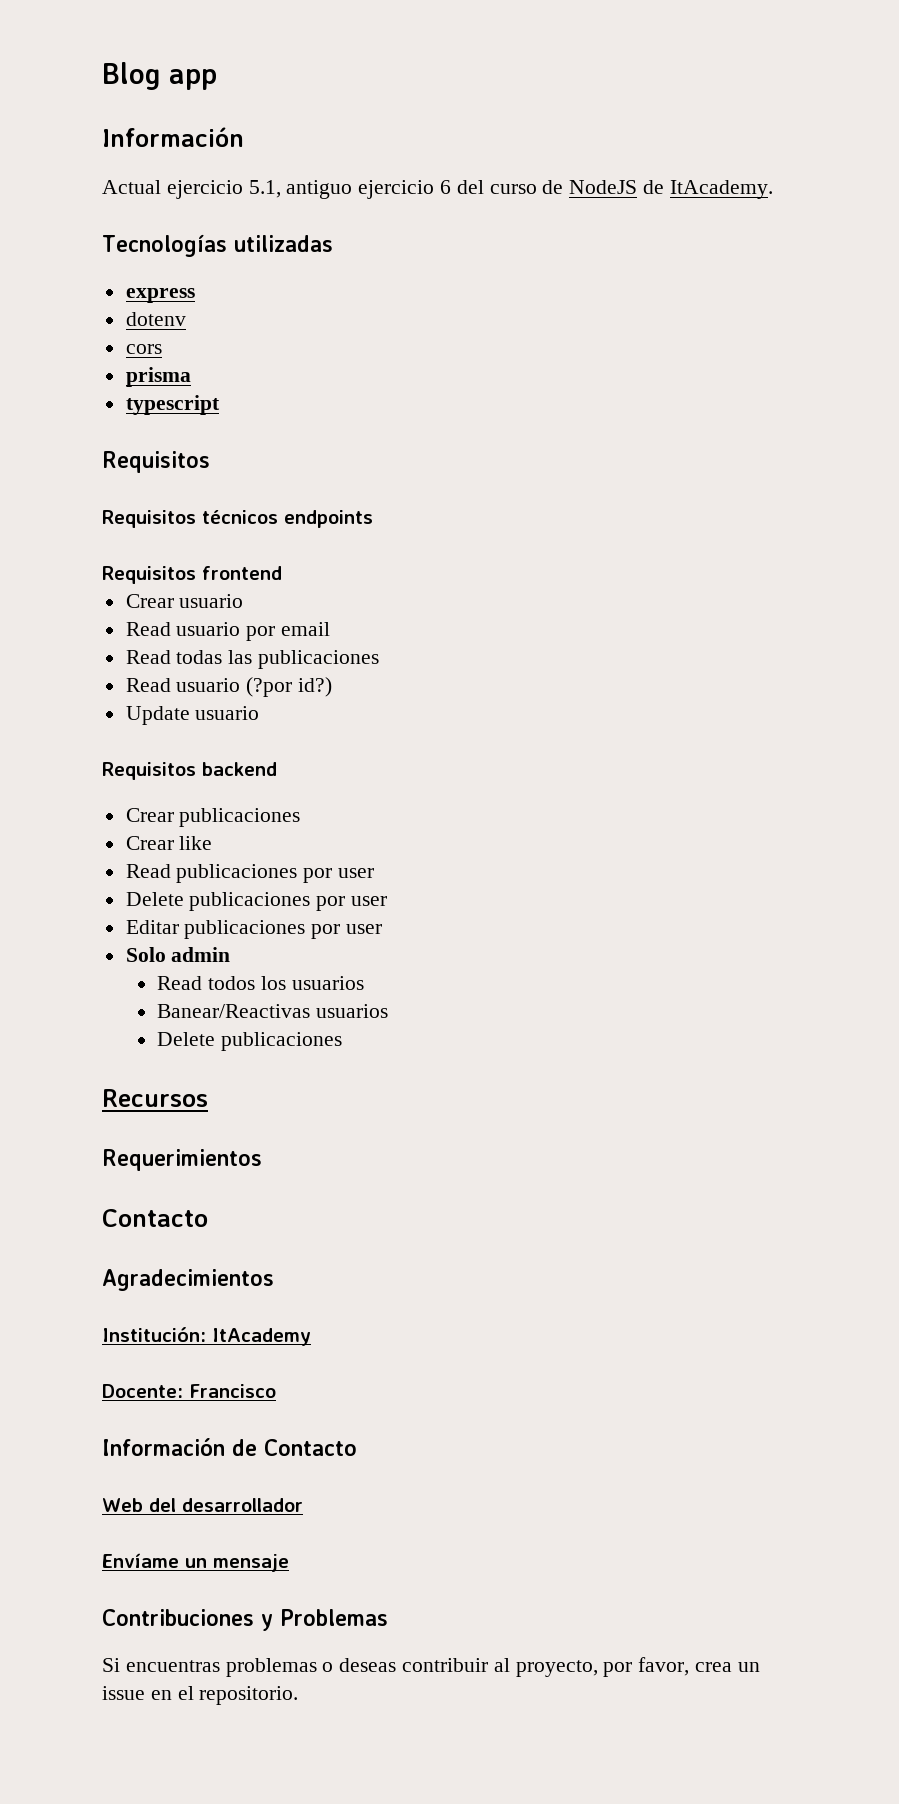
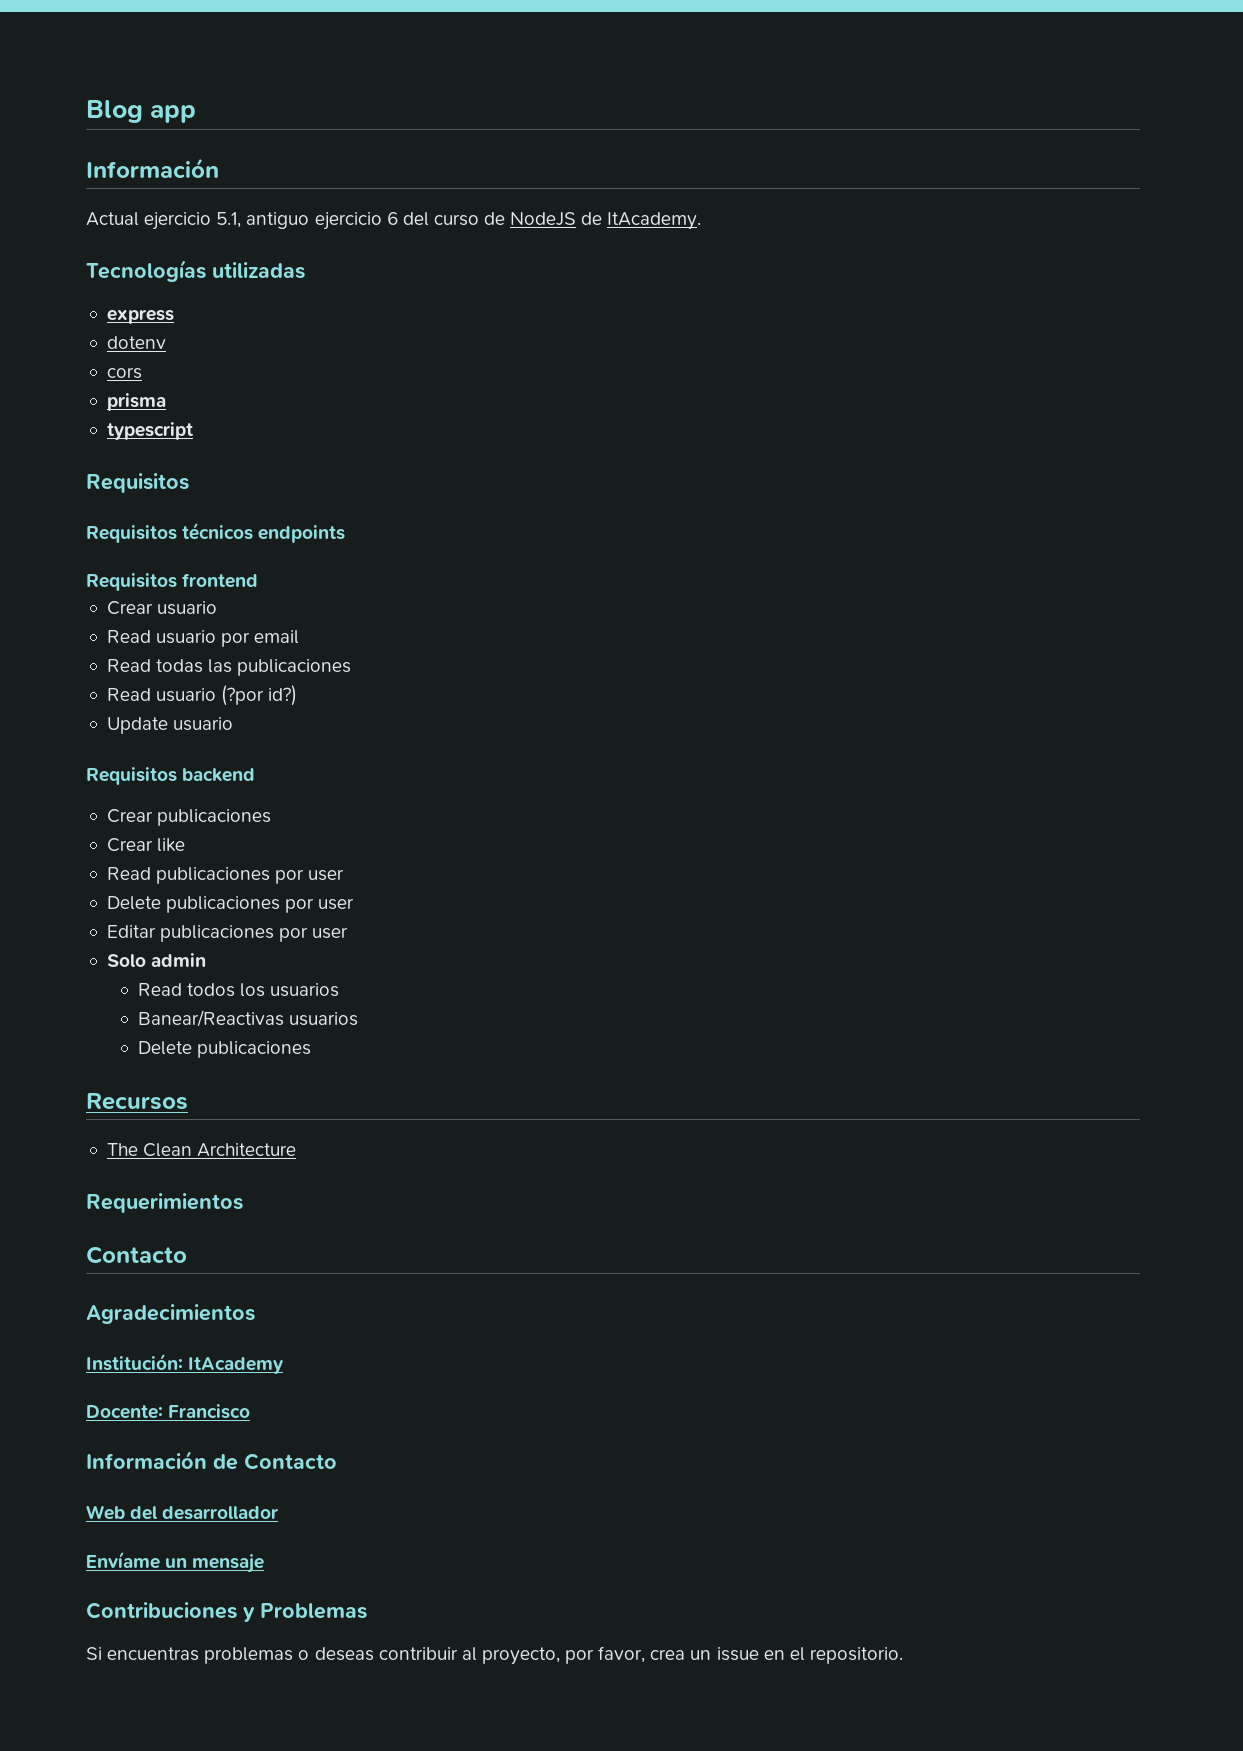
(208, 1098) none -> [106,1143,297,1157] // The Clean Architecture

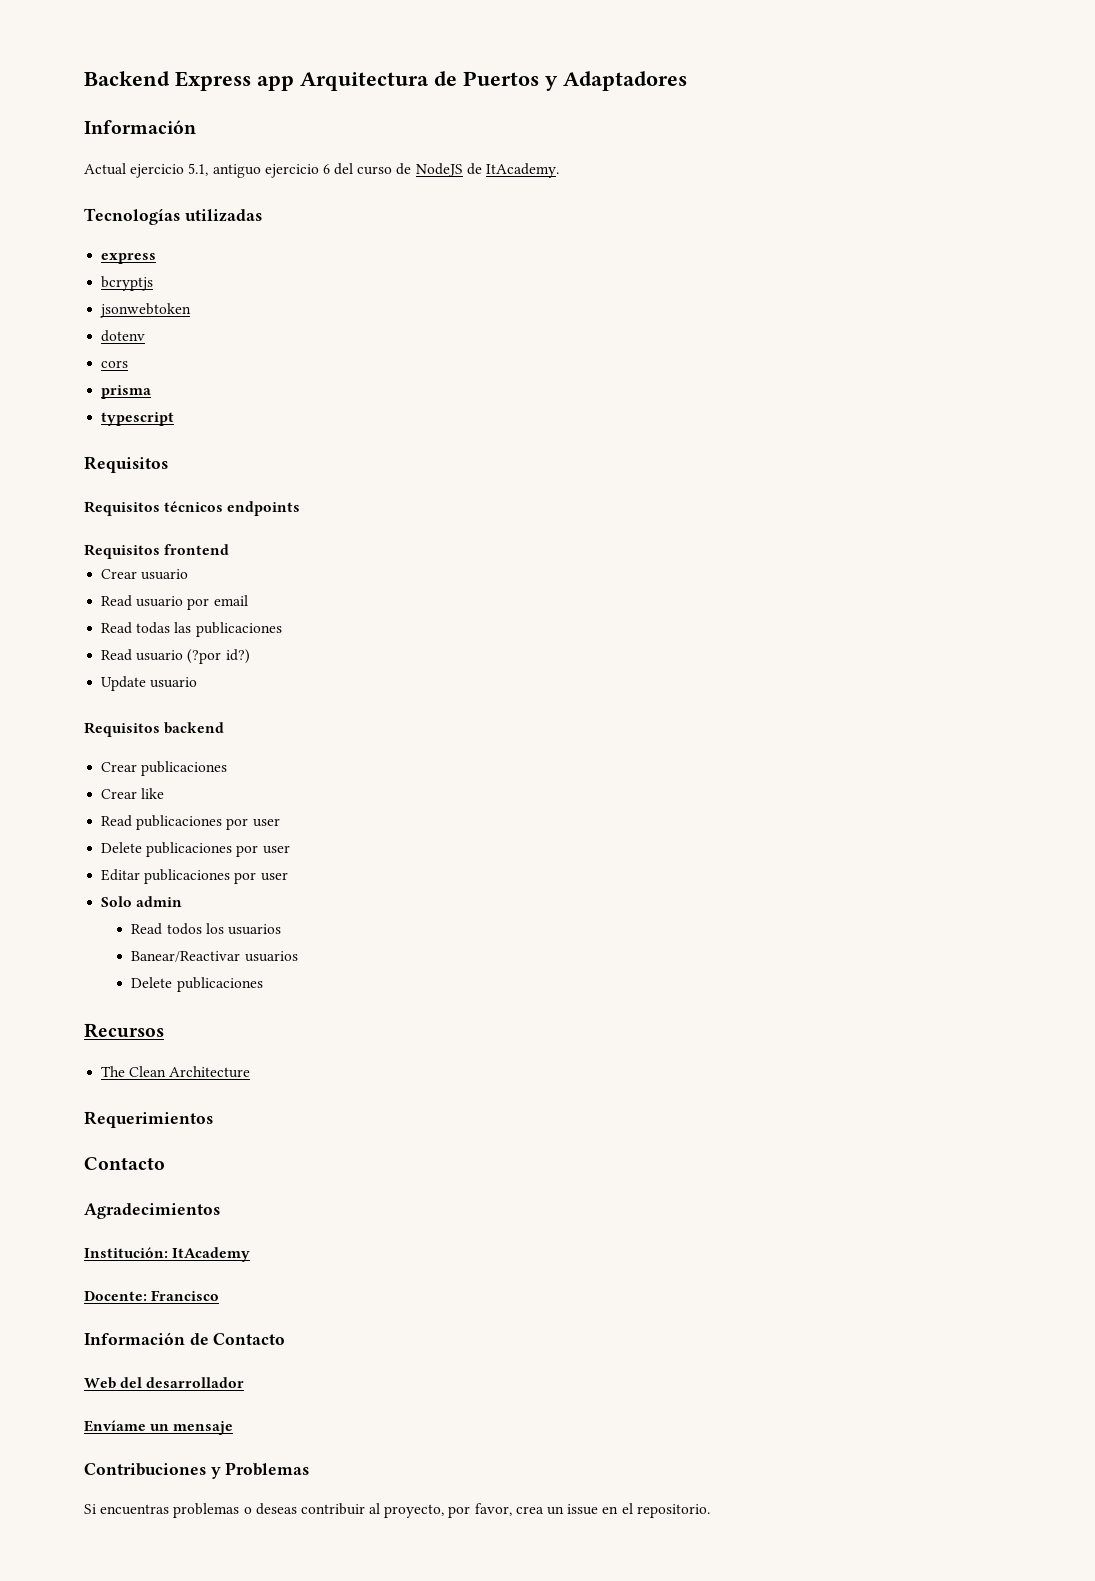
[86,100,143,123] Blog -> [84,71,251,91] Backend Express
(197, 113) none -> [300,71,687,91] Arquitectura de Puertos y Adaptadores
(174, 316) none -> [101,276,154,291] [100,303,192,318] // bcryptjs // jsonwebtoken
[137,1010,284,1027] Banear/Reactivas -> [131,951,241,962] Banear/Reactivar

